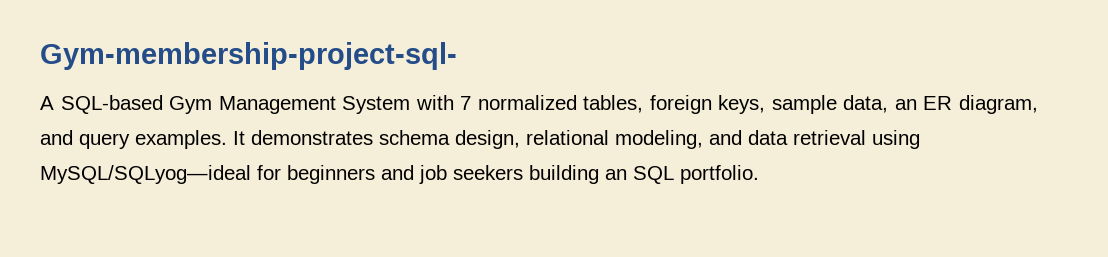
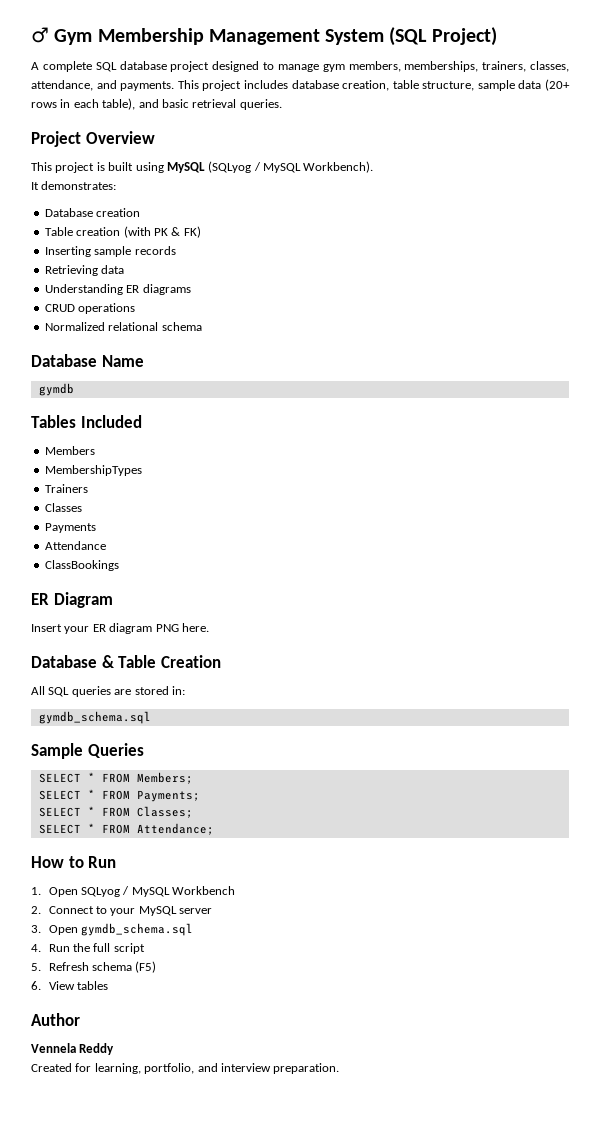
[40,42,457,70] [40,95,1038,114] [40,130,920,149] [40,165,759,184] Gym-membership-project-sql- // A SQL-based Gym Management System with 7 normalized tables, foreign keys, sample data, an ER diagram, and query examples. It demonstrates schema design, relational modeling, and data retrieval using MySQL/SQLyog—ideal for beginners and job seekers building an SQL portfolio. -> [31,27,497,46] [31,61,569,72] [31,79,570,91] [31,98,282,110] [31,131,155,147] [31,161,374,173] [31,181,117,190] [44,208,141,217] [44,226,201,238] [44,246,176,257] [44,265,125,276] [44,284,191,295] [44,303,136,314] [44,322,202,331] [31,354,144,367] [38,383,74,396] [31,415,142,428] [44,446,95,455] [44,465,142,476] [44,484,88,493] [44,503,82,512] [44,523,96,533] [44,541,106,550] [44,560,119,571] [31,592,113,608] [31,623,209,634] [31,655,221,668] [31,686,185,697] [38,711,151,724] [31,743,144,759] [38,772,193,784] [38,789,200,802] [38,806,193,818] [38,823,214,835] [31,856,117,868] [31,886,236,897] [31,906,213,916] [31,923,194,936] [31,943,145,954] [31,961,157,973] [31,981,109,990] [31,1013,80,1026] [31,1043,115,1055] [31,1063,340,1074] ♂ Gym Membership Management System (SQL Project) // A complete SQL database project designed to manage gym members, memberships, trainers, classes, attendance, and payments. This project includes database creation, table structure, sample data (20+ rows in each table), and basic retrieval queries. // Project Overview // This project is built using MySQL (SQLyog / MySQL Workbench). // It demonstrates: // Database creation // Table creation (with PK & FK) // Inserting sample records // Retrieving data // Understanding ER diagrams // CRUD operations // Normalized relational schema // Database Name // gymdb // Tables Included // Members // MembershipTypes // Trainers // Classes // Payments // Attendance // ClassBookings // ER Diagram // Insert your ER diagram PNG here. // Database & Table Creation // All SQL queries are stored in: // gymdb_schema.sql // Sample Queries // SELECT * FROM Members; // SELECT * FROM Payments; // SELECT * FROM Classes; // SELECT * FROM Attendance; // How to Run // 1. Open SQLyog / MySQL Workbench // 2. Connect to your MySQL server // 3. Open gymdb_schema.sql // 4. Run the full script // 5. Refresh schema (F5) // 6. View tables // Author // Vennela Reddy // Created for learning, portfolio, and interview preparation.

